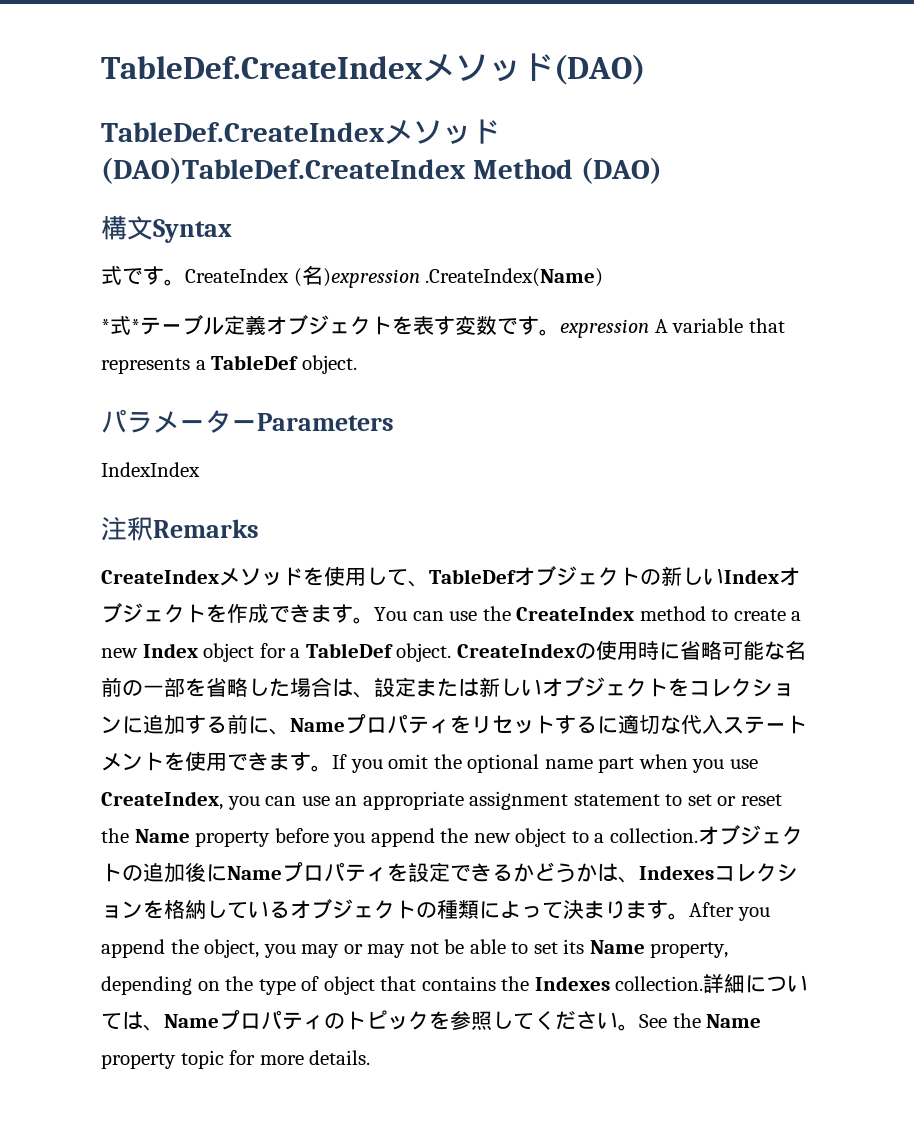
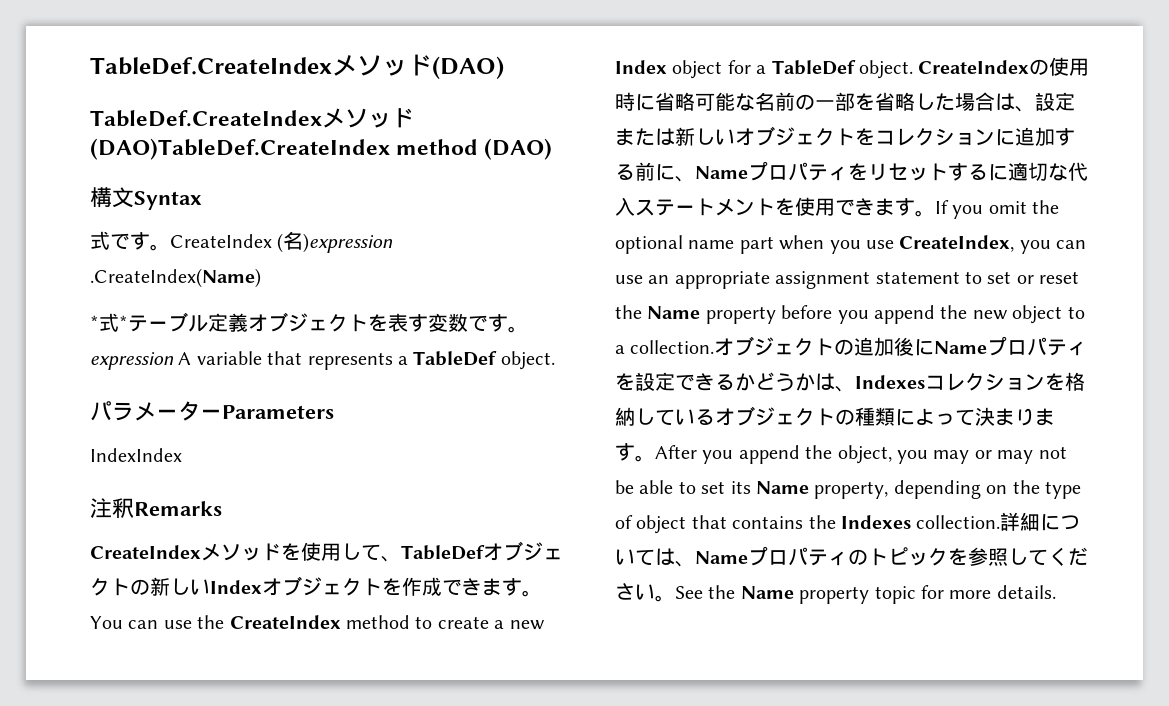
[472,158,573,179] Method -> [396,139,479,155] method

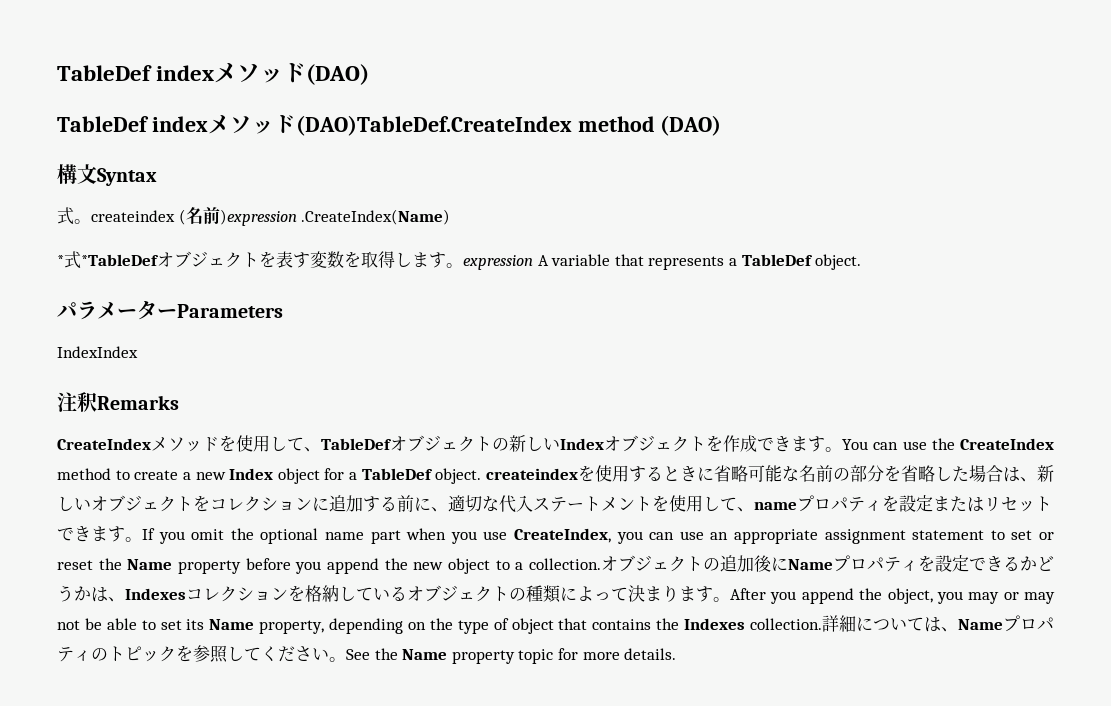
[90,57,332,75] TableDef.CreateIndex -> [57,65,215,81] TableDef index
[90,110,322,127] TableDef.CreateIndex -> [57,116,208,132] TableDef index
[110,231,304,253] です。CreateIndex (名 -> [74,207,220,225] 。createindex (名前
[119,312,248,332] *テーブル定義 -> [81,254,159,266] *TableDef
[468,315,488,332] で -> [344,251,429,268] を取得しま
[918,57,1090,76] [615,92,635,111] CreateIndexの使用時 -> [485,465,697,482] createindexを使用するとき
[815,92,855,111] 一部 -> [849,465,884,482] 部分
[1035,92,1075,111] [615,128,675,146] 設定または -> (1037, 479) none
[695,161,1008,181] Nameプロパティをリセットするに -> (448, 509) none
(835, 207) none -> [703,495,1052,512] して、nameプロパティを設定またはリセット

